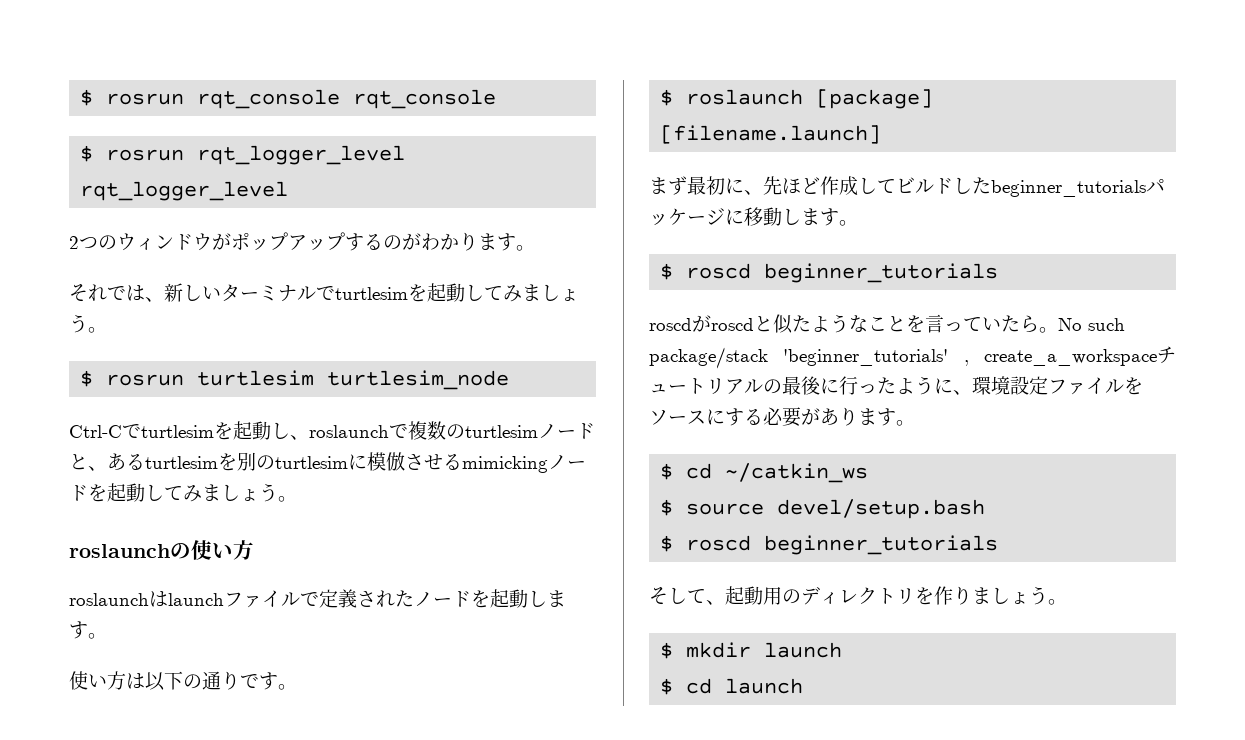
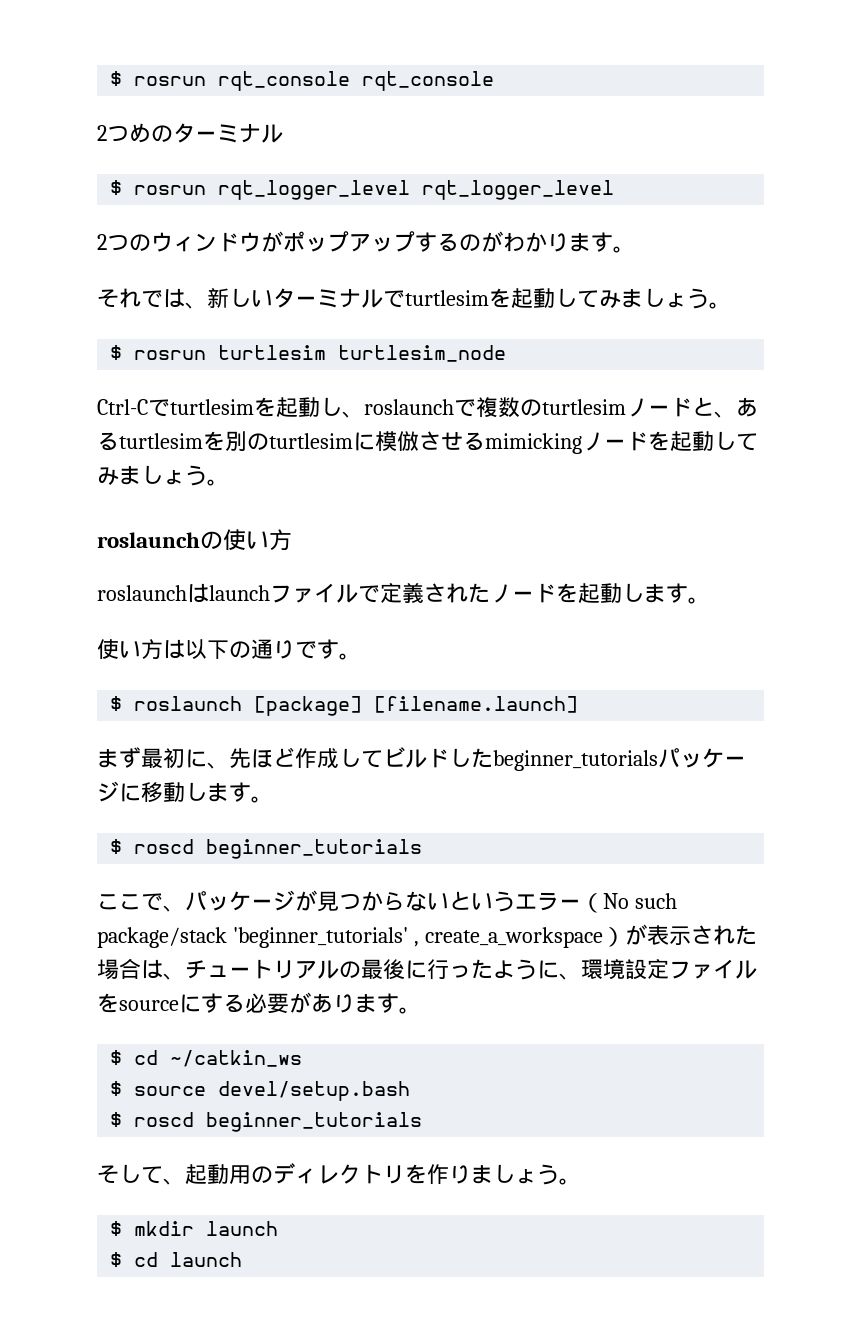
(497, 99) none -> [97,123,283,143] // 2つめのターミナル
[649,314,1058,334] roscdがroscdと似たようなことを言っていたら。 -> [97,890,603,913] ここで、パッケージが見つからないというエラー（
(1157, 357) none -> [602,924,757,947] [97,958,185,980] ）が表示された場合は、
[649,409,706,425] ソース -> [119,1000,179,1011] source

